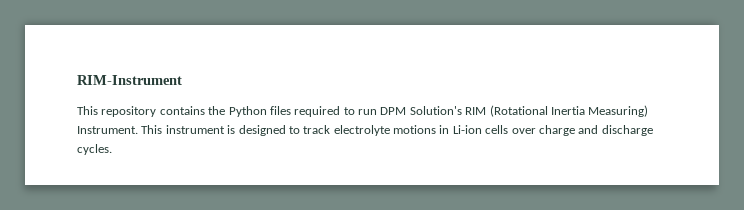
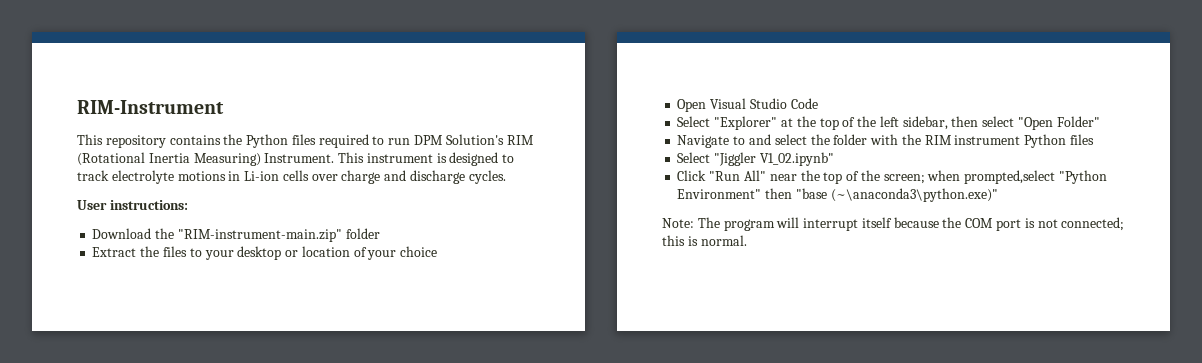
(112, 149) none -> [77,200,188,210] [92,228,380,242] [92,246,438,260] [677,98,818,112] [677,116,1100,130] [677,134,1094,148] [677,152,834,166] [677,170,1107,184] [677,188,998,202] [662,217,1125,231] [662,235,747,246] // User instructions: // Download the "RIM-instrument-main.zip" folder // Extract the files to your desktop or location of your choice // Open Visual Studio Code // Select "Explorer" at the top of the left sidebar, then select "Open Folder" // Navigate to and select the folder with the RIM instrument Python files // Select "Jiggler V1_02.ipynb" // Click "Run All" near the top of the screen; when prompted,select "Python Environment" then "base (~\anaconda3\python.exe)" // Note: The program will interrupt itself because the COM port is not connected; this is normal.

